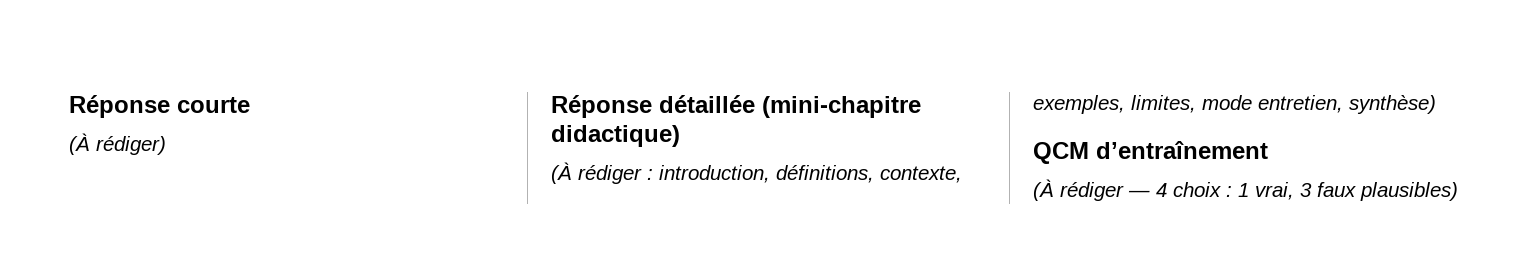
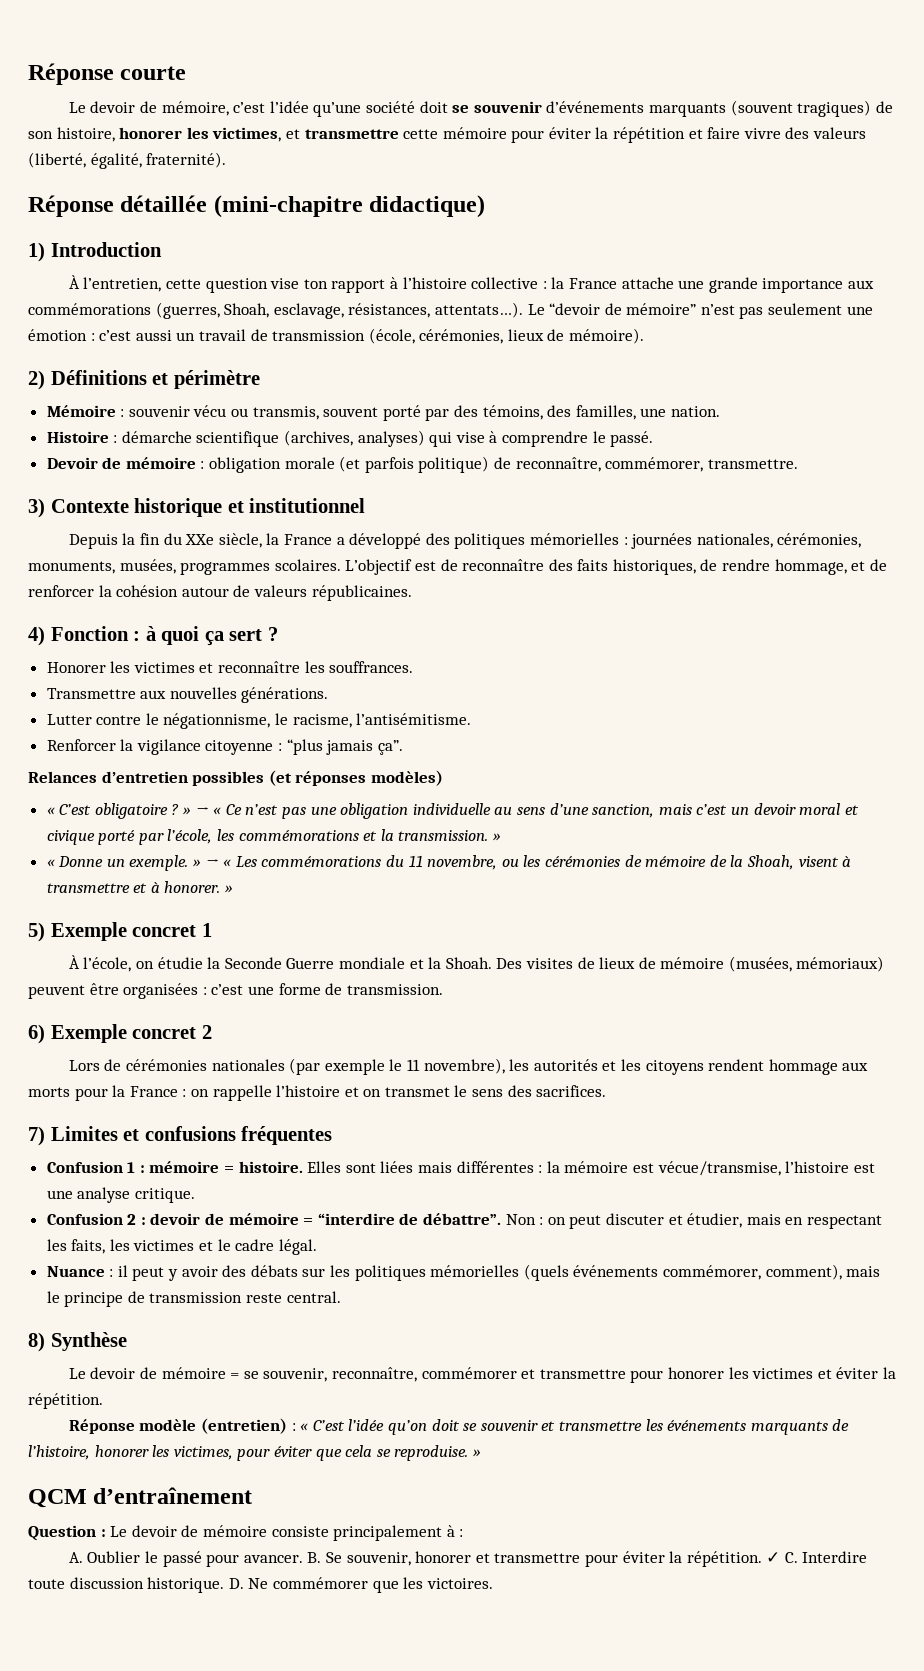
[69,133,166,155] [551,95,921,118] [551,125,680,147] [551,162,962,184] [1033,95,1436,114] [1033,141,1268,164] [1033,179,1458,201] (À rédiger) // Réponse détaillée (mini‑chapitre didactique) // (À rédiger : introduction, définitions, contexte, exemples, limites, mode entretien, synthèse) // QCM d’entraînement // (À rédiger — 4 choix : 1 vrai, 3 faux plausibles) -> [68,100,893,117] [28,127,867,143] [28,152,227,169] [28,195,486,218] [28,242,162,262] [68,275,874,293] [28,302,873,319] [28,328,645,344] [28,370,260,390] [46,405,720,421] [46,430,654,447] [46,456,798,473] [28,498,366,518] [68,533,862,549] [28,559,887,575] [28,585,412,601] [28,626,278,646] [46,661,414,673] [46,687,329,703] [46,713,472,729] [46,739,403,755] [28,770,443,786] [46,803,859,819] [46,829,502,845] [46,855,852,871] [46,881,234,893] [28,922,212,942] [68,955,885,972] [28,983,443,999] [28,1024,212,1044] [68,1058,869,1075] [28,1085,607,1101] [28,1126,333,1146] [46,1161,875,1176] [46,1187,195,1203] [46,1213,882,1229] [46,1239,317,1255] [46,1264,881,1281] [46,1291,341,1307] [28,1332,127,1352] [68,1367,896,1383] [28,1393,103,1409] [68,1418,850,1435] [28,1445,481,1461] [28,1487,253,1508] [28,1525,464,1541] [68,1551,868,1567] [28,1577,493,1593] Le devoir de mémoire, c’est l’idée qu’une société doit se souvenir d’événements marquants (souvent tragiques) de son histoire, honorer les victimes, et transmettre cette mémoire pour éviter la répétition et faire vivre des valeurs (liberté, égalité, fraternité). // Réponse détaillée (mini‑chapitre didactique) // 1) Introduction // À l’entretien, cette question vise ton rapport à l’histoire collective : la France attache une grande importance aux commémorations (guerres, Shoah, esclavage, résistances, attentats…). Le “devoir de mémoire” n’est pas seulement une émotion : c’est aussi un travail de transmission (école, cérémonies, lieux de mémoire). // 2) Définitions et périmètre // Mémoire : souvenir vécu ou transmis, souvent porté par des témoins, des familles, une nation. // Histoire : démarche scientifique (archives, analyses) qui vise à comprendre le passé. // Devoir de mémoire : obligation morale (et parfois politique) de reconnaître, commémorer, transmettre. // 3) Contexte historique et institutionnel // Depuis la fin du XXe siècle, la France a développé des politiques mémorielles : journées nationales, cérémonies, monuments, musées, programmes scolaires. L’objectif est de reconnaître des faits historiques, de rendre hommage, et de renforcer la cohésion autour de valeurs républicaines. // 4) Fonction : à quoi ça sert ? // Honorer les victimes et reconnaître les souffrances. // Transmettre aux nouvelles générations. // Lutter contre le négationnisme, le racisme, l’antisémitisme. // Renforcer la vigilance citoyenne : “plus jamais ça”. // Relances d’entretien possibles (et réponses modèles) // « C’est obligatoire ? » → « Ce n’est pas une obligation individuelle au sens d’une sanction, mais c’est un devoir moral et civique porté par l’école, les commémorations et la transmission. » // « Donne un exemple. » → « Les commémorations du 11 novembre, ou les cérémonies de mémoire de la Shoah, visent à transmettre et à honorer. » // 5) Exemple concret 1 // À l’école, on étudie la Seconde Guerre mondiale et la Shoah. Des visites de lieux de mémoire (musées, mémoriaux) peuvent être organisées : c’est une forme de transmission. // 6) Exemple concret 2 // Lors de cérémonies nationales (par exemple le 11 novembre), les autorités et les citoyens rendent hommage aux morts pour la France : on rappelle l’histoire et on transmet le sens des sacrifices. // 7) Limites et confusions fréquentes // Confusion 1 : mémoire = histoire. Elles sont liées mais différentes : la mémoire est vécue/transmise, l’histoire est une analyse critique. // Confusion 2 : devoir de mémoire = “interdire de débattre”. Non : on peut discuter et étudier, mais en respectant les faits, les victimes et le cadre légal. // Nuance : il peut y avoir des débats sur les politiques mémorielles (quels événements commémorer, comment), mais le principe de transmission reste central. // 8) Synthèse // Le devoir de mémoire = se souvenir, reconnaître, commémorer et transmettre pour honorer les victimes et éviter la répétition. // Réponse modèle (entretien) : « C’est l’idée qu’on doit se souvenir et transmettre les événements marquants de l’histoire, honorer les victimes, pour éviter que cela se reproduise. » // QCM d’entraînement // Question : Le devoir de mémoire consiste principalement à : // A. Oublier le passé pour avancer. B. Se souvenir, honorer et transmettre pour éviter la répétition. ✓ C. Interdire toute discussion historique. D. Ne commémorer que les victoires.

